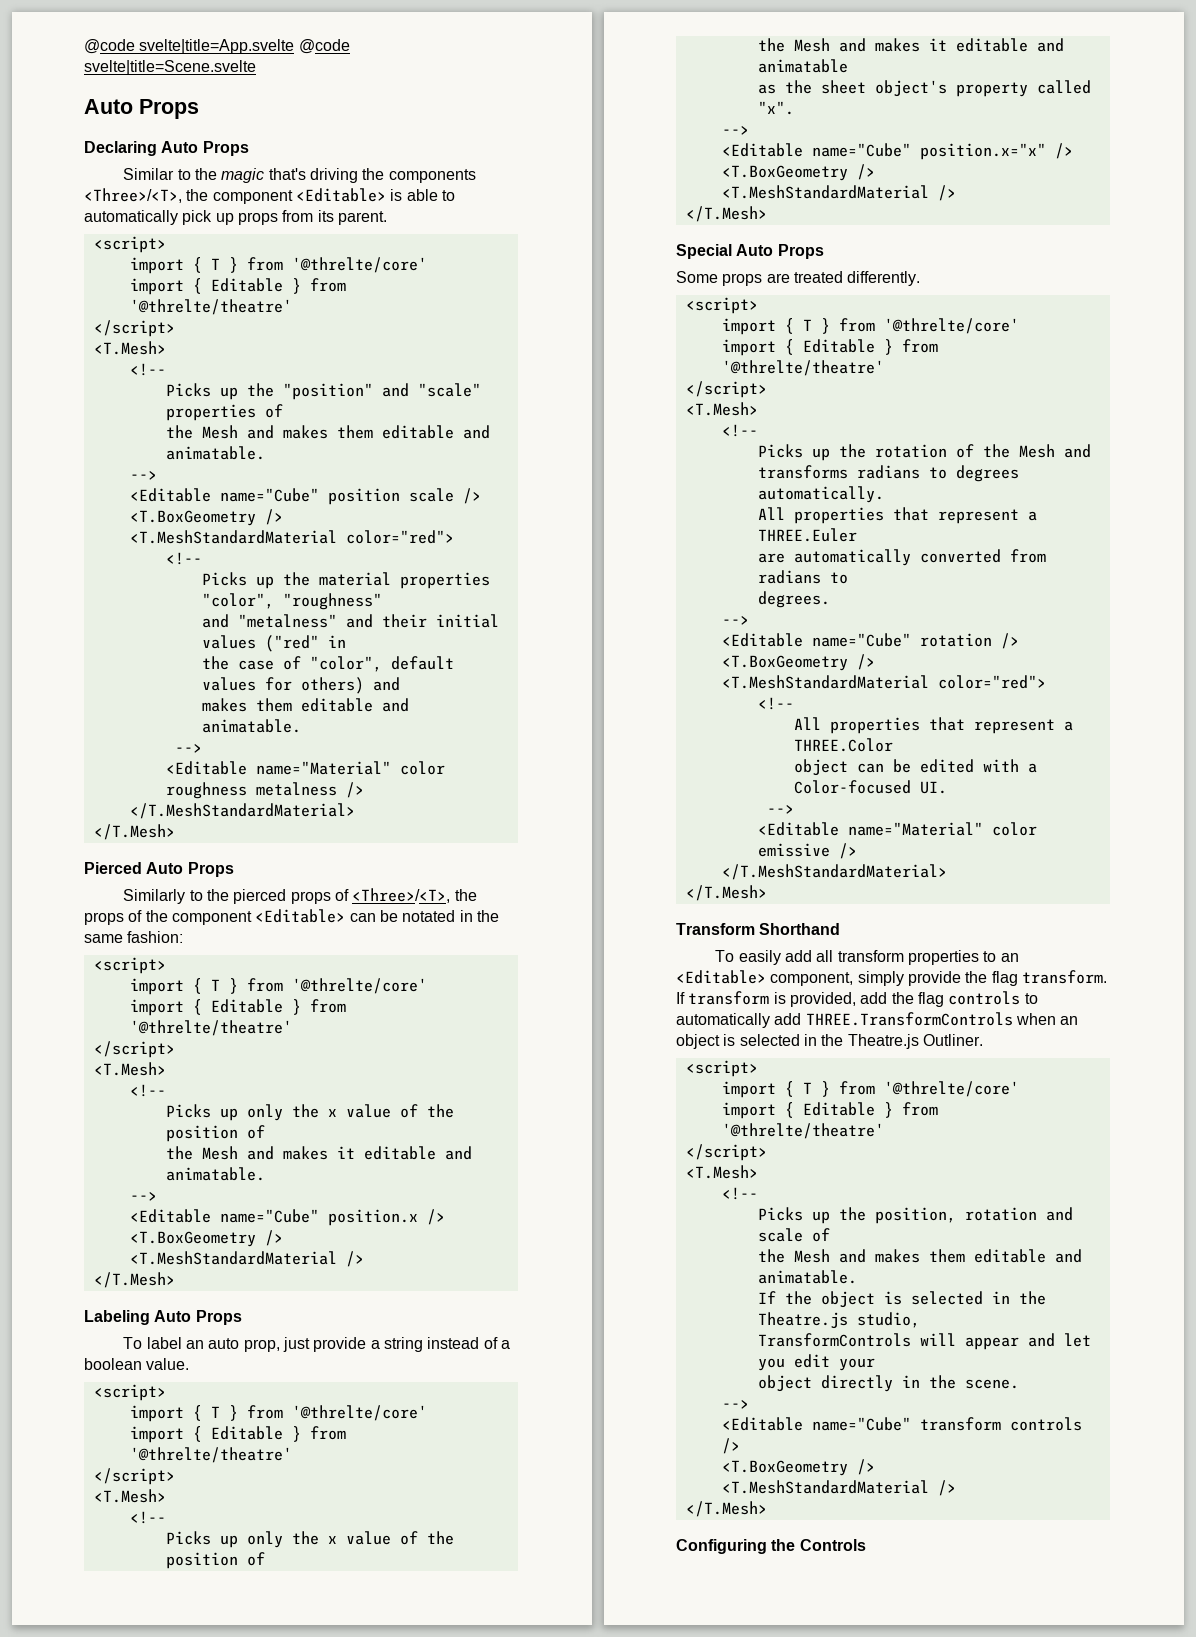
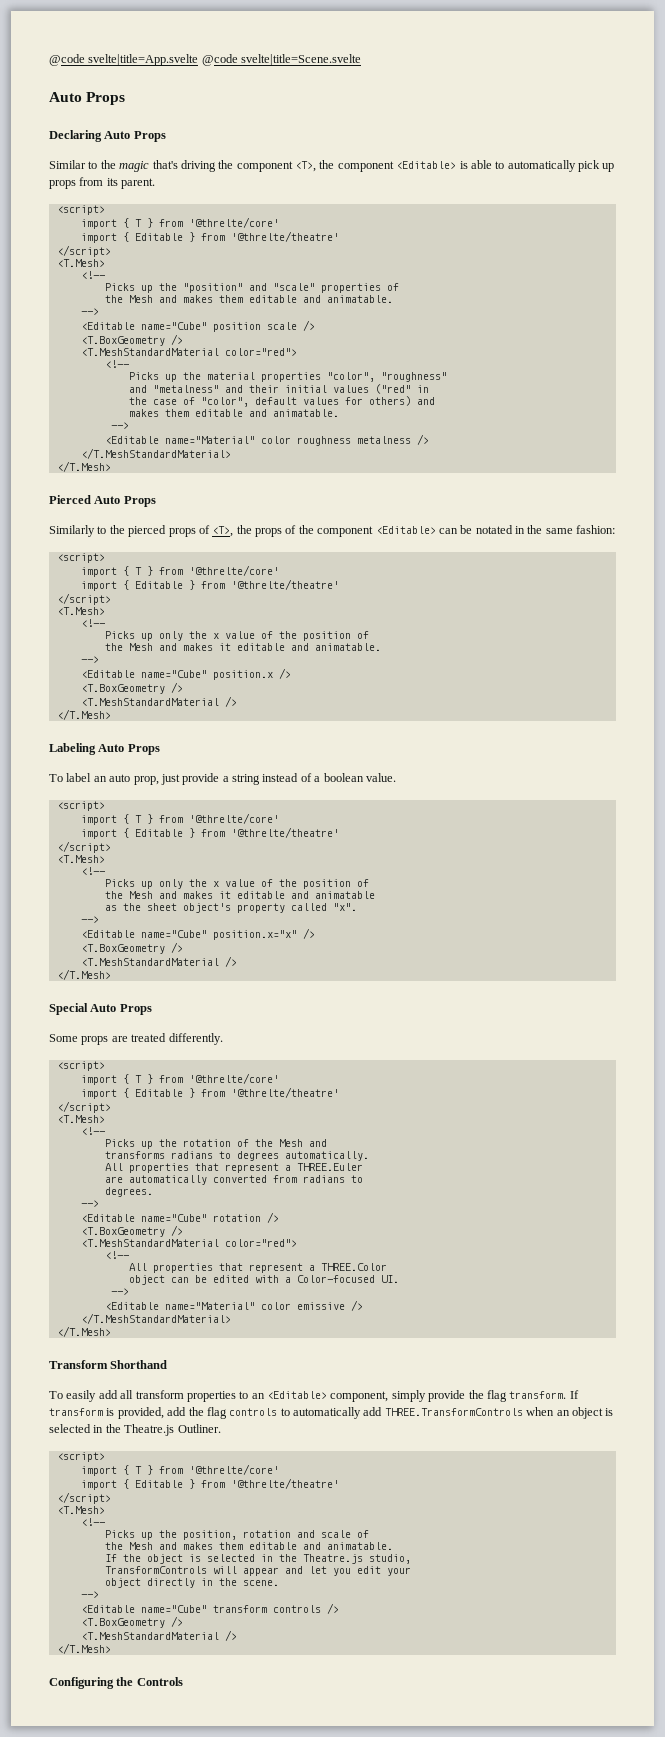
[388,169,476,183] [84,188,182,203] components <Three>/<T>, -> [236,161,316,172] component <T>,
[352,888,451,903] <Three>/<T>, -> [212,526,234,537] <T>,

